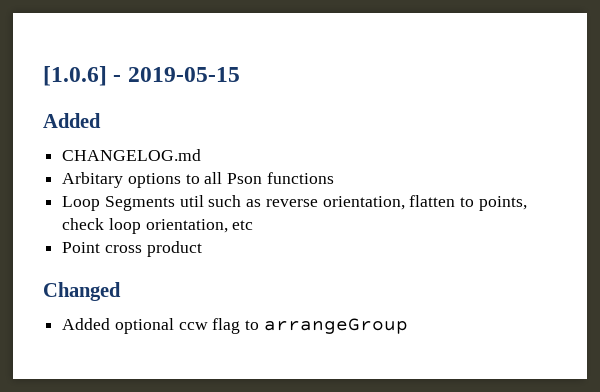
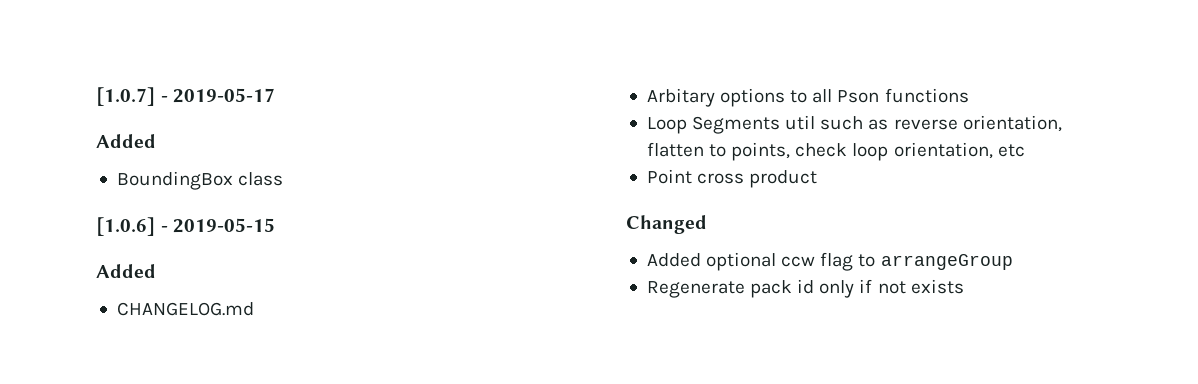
(43, 76) none -> [96,87,276,106] [96,134,156,148] [116,171,284,190] [1.0.7] - 2019-05-17 // Added // BoundingBox class //
(408, 326) none -> [646,279,964,298] // Regenerate pack id only if not exists

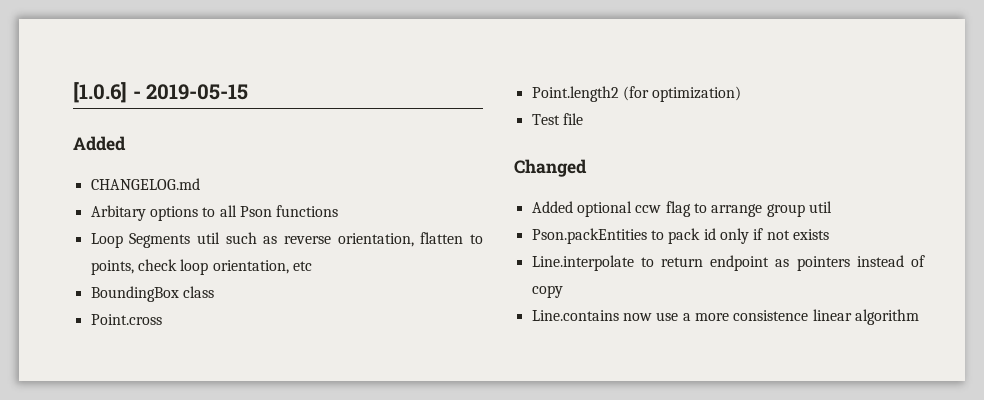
[96,87,276,106] [96,134,156,148] [116,171,284,190] [1.0.7] - 2019-05-17 // Added // BoundingBox class // -> (73, 92) none
[646,169,818,188] Point cross product -> [90,286,214,302] [90,314,162,325] [531,86,742,102] [531,113,583,125] BoundingBox class // Point.cross // Point.length2 (for optimization) // Test file
[880,254,1013,270] [646,281,745,298] arrangeGroup // Regenerate -> [711,201,832,217] [531,228,664,244] arrange group util // Pson.packEntities to
(964, 286) none -> [531,255,925,271] [531,285,563,298] [531,309,919,325] // Line.interpolate to return endpoint as pointers instead of copy // Line.contains now use a more consistence linear algorithm

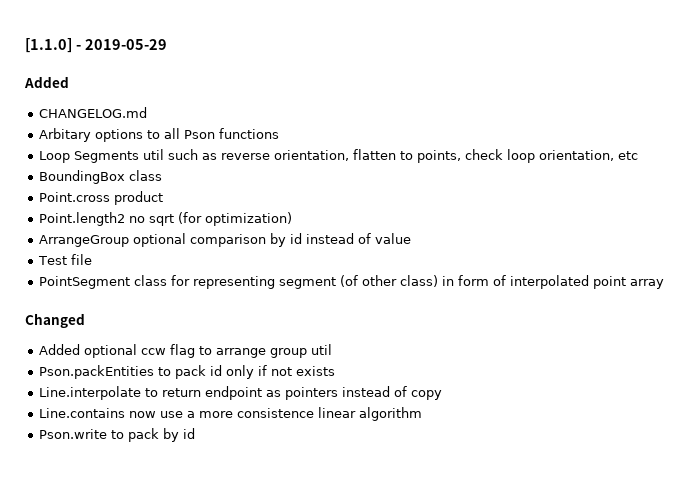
[73,82,249,103] [1.0.6] - 2019-05-15 -> [25,38,167,53] [1.1.0] - 2019-05-29
(162, 319) none -> [113,191,163,205] product
(619, 94) none -> [128,214,174,226] no sqrt
[531,113,583,125] Test file -> [38,233,411,247] [37,254,92,265] [38,275,664,289] ArrangeGroup optional comparison by id instead of value // Test file // PointSegment class for representing segment (of other class) in form of interpolated point array
(919, 317) none -> [38,428,195,442] // Pson.write to pack by id

